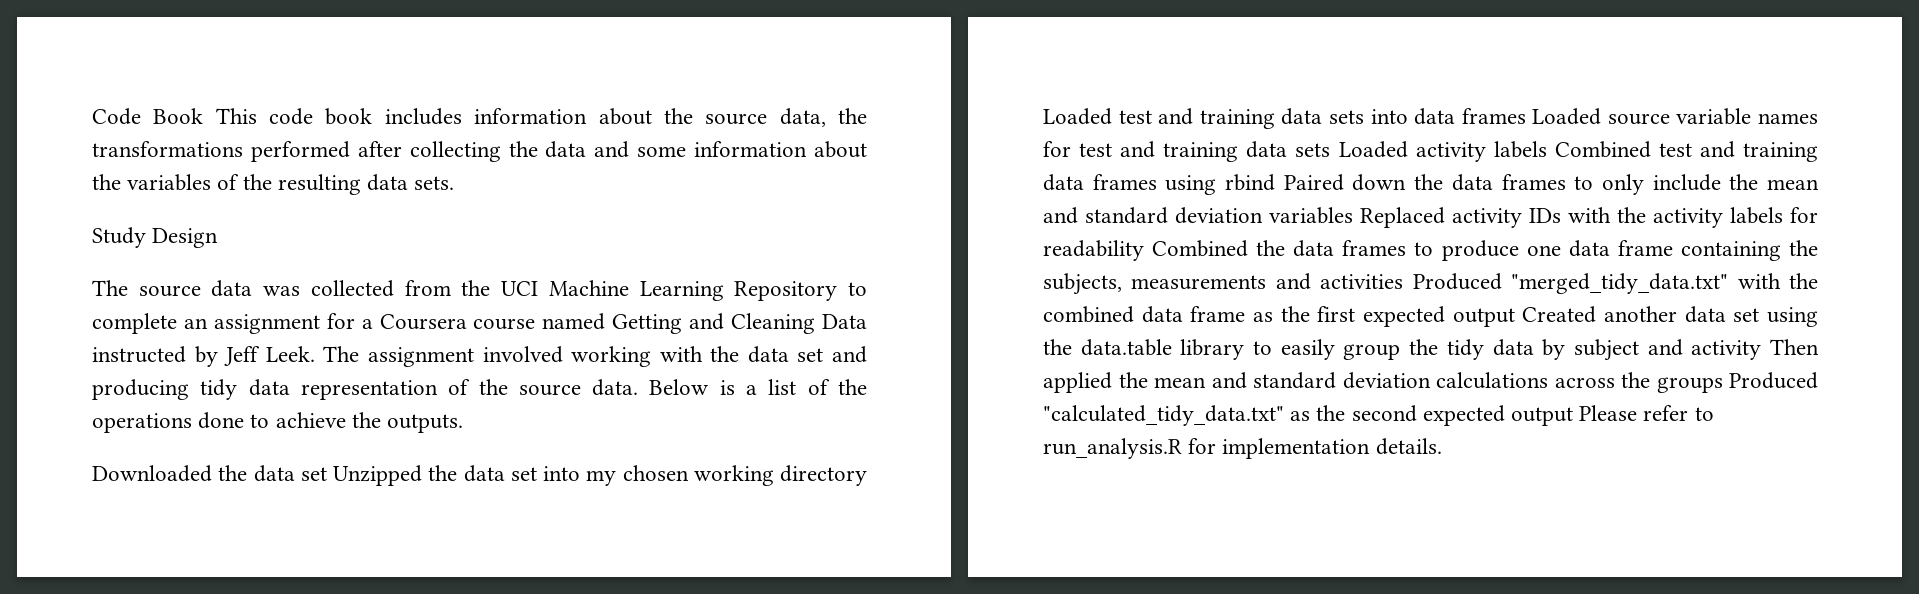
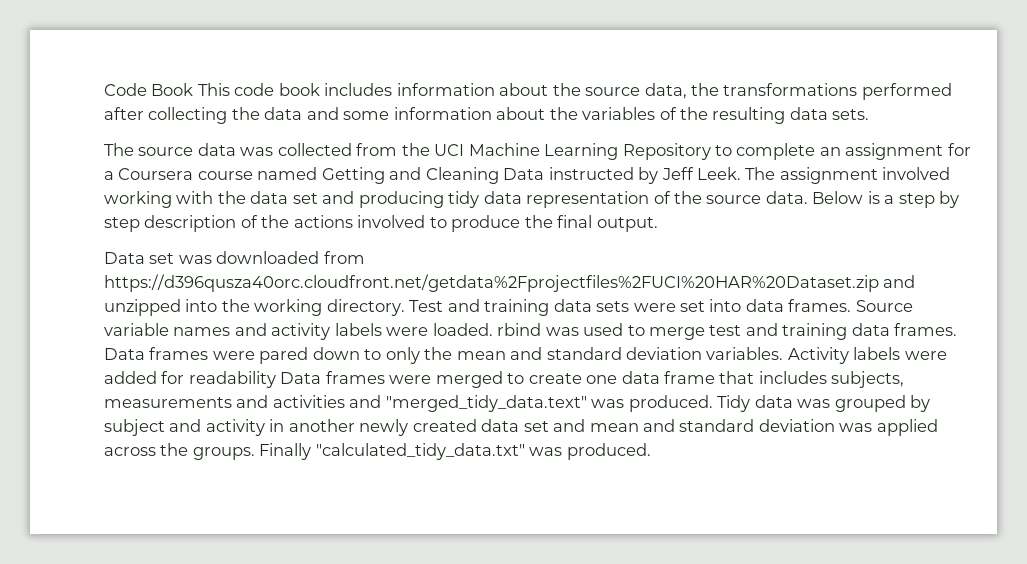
[92,227,219,248] // Study Design -> (870, 114) none
[768,379,867,395] [92,412,464,433] [92,465,867,486] [1043,108,1818,129] [1043,141,1818,162] [1043,174,1566,195] list of the operations done to achieve the outputs. // Downloaded the data set Unzipped the data set into my chosen working directory Loaded test and training data sets into data frames Loaded source variable names for test and training data sets Loaded activity labels Combined test and training data frames using rbind Paired down the data frames -> [898,191,960,208] [104,215,658,232] [104,251,365,264] [104,274,916,292] [104,299,913,316] [104,323,958,340] [104,347,360,364] step by step description of the actions involved to produce the final output. // Data set was downloaded from https://d396qusza40orc.cloudfront.net/getdata%2Fprojectfiles%2FUCI%20HAR%20Dataset.zip and unzipped into the working directory. Test and training data sets were set into data frames. Source variable names and activity labels were loaded. rbind was used to merge test and training data frames. Data frames were pared down
[1652,174,1819,191] [1043,207,1818,228] [1043,240,1519,261] include the mean and standard deviation variables Replaced activity IDs with the activity labels for readability Combined the data frames to produce -> [424,347,947,364] [104,371,582,388] the mean and standard deviation variables. Activity labels were added for readability Data frames were merged to create
[1680,240,1818,261] containing the -> [719,371,827,384] that includes
[1412,273,1818,294] [1043,306,1818,327] [1043,339,1819,361] [1043,372,1818,393] [1043,405,1714,426] [1043,438,1442,459] Produced "merged_tidy_data.txt" with the combined data frame as the first expected output Created another data set using the data.table library to easily group the tidy data by subject and activity Then applied the mean and standard deviation calculations across the groups Produced "calculated_tidy_data.txt" as the second expected output Please refer to run_analysis.R for implementation details. -> [349,395,931,412] [104,419,938,436] [104,443,651,460] and "merged_tidy_data.text" was produced. Tidy data was grouped by subject and activity in another newly created data set and mean and standard deviation was applied across the groups. Finally "calculated_tidy_data.txt" was produced.

